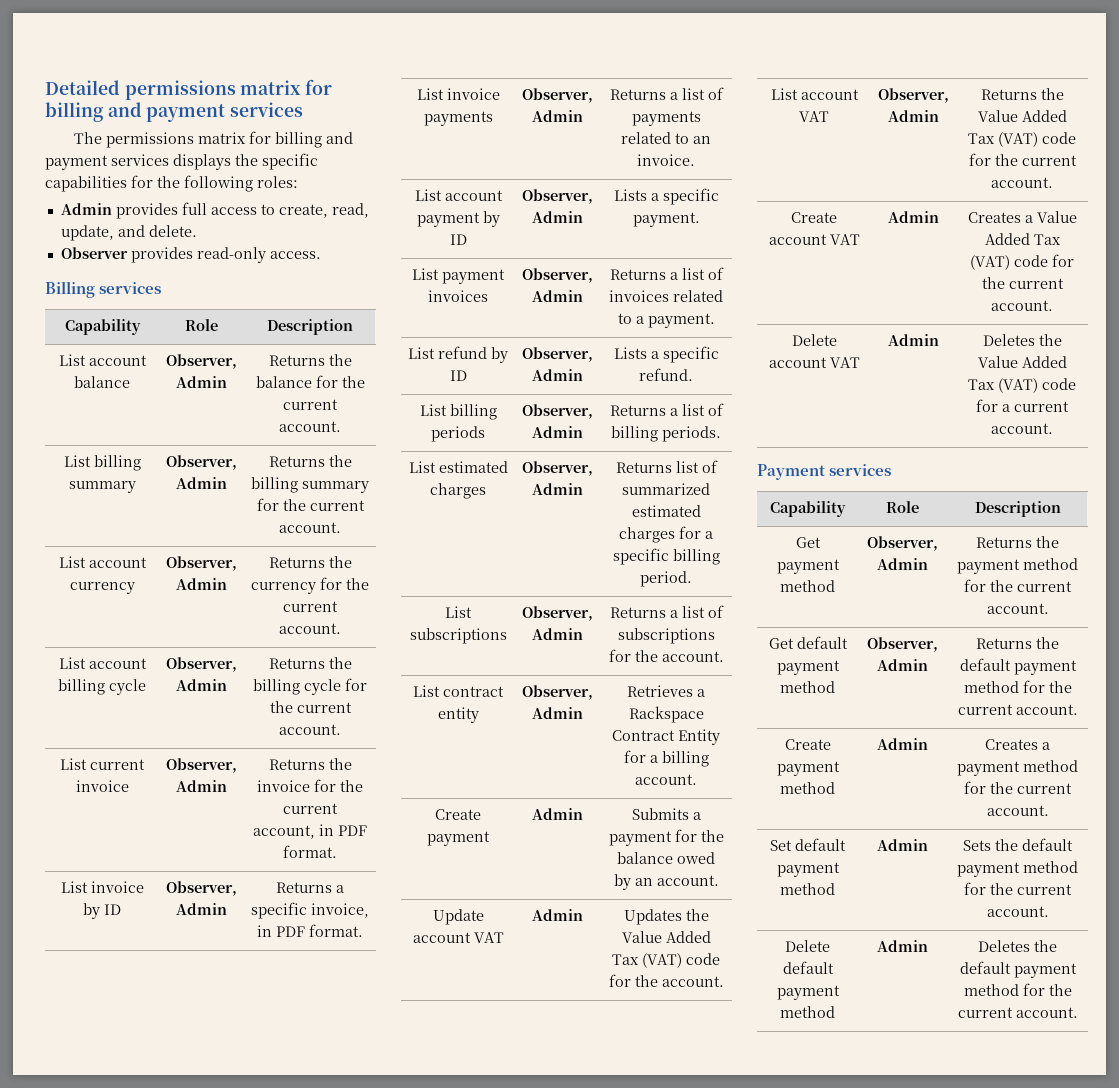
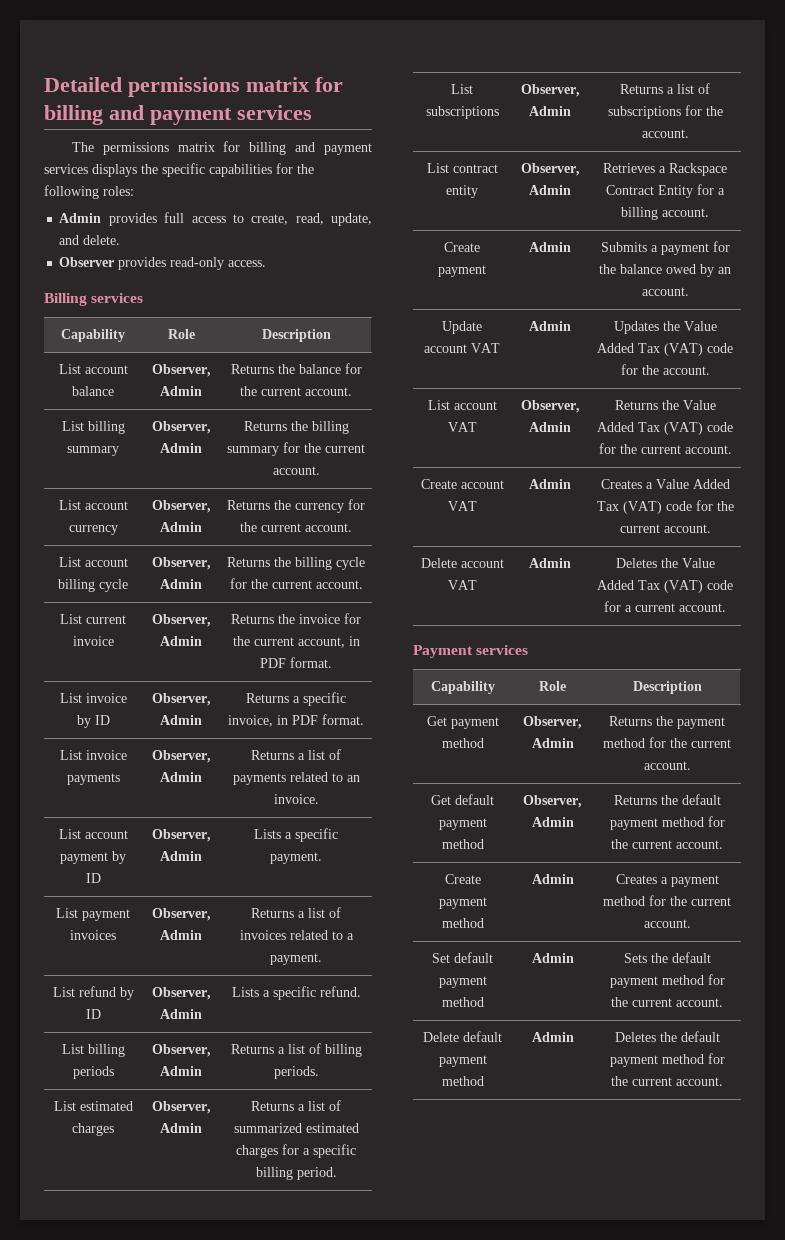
(672, 467) none -> [298,1104,305,1111] a

